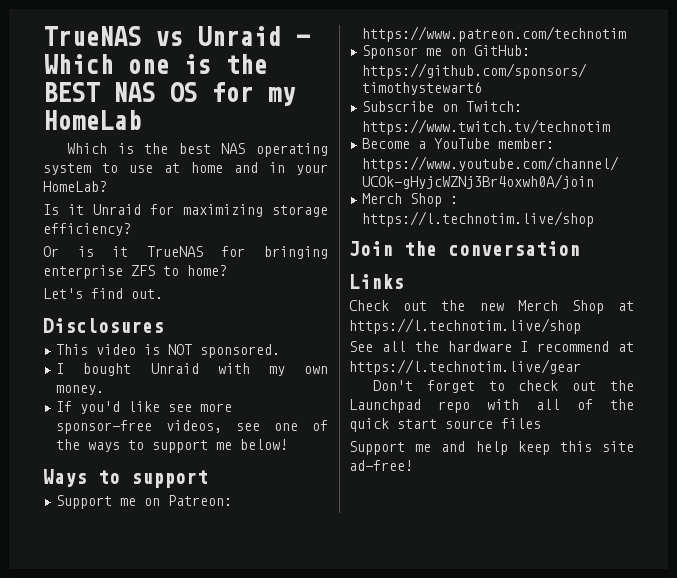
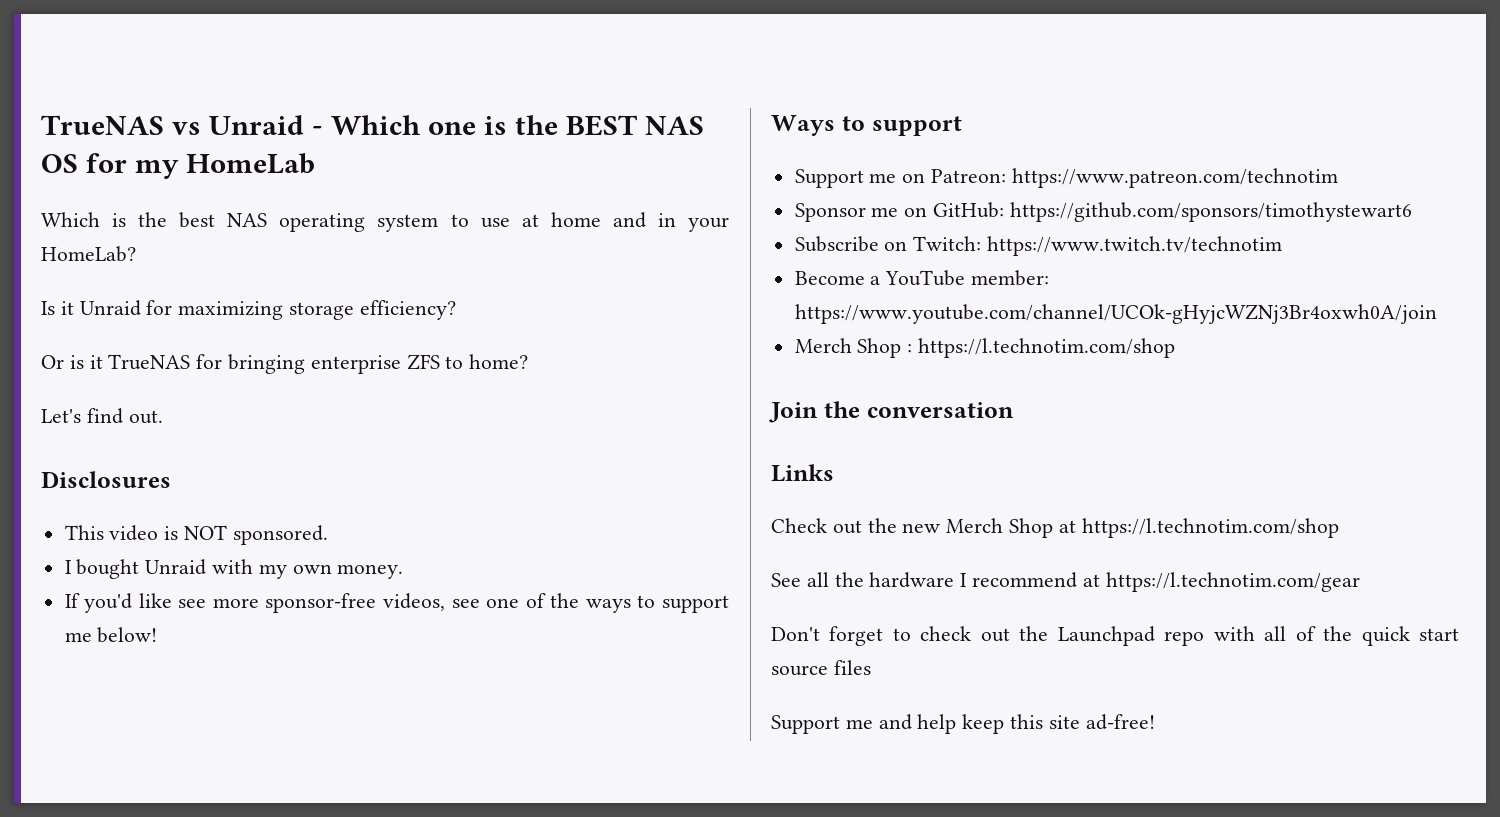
[362,211,595,227] https://l.technotim.live/shop -> [918,338,1176,358] https://l.technotim.com/shop
[349,318,581,334] https://l.technotim.live/shop -> [1081,518,1339,538] https://l.technotim.com/shop
[349,359,581,375] https://l.technotim.live/gear -> [1105,572,1360,592] https://l.technotim.com/gear

